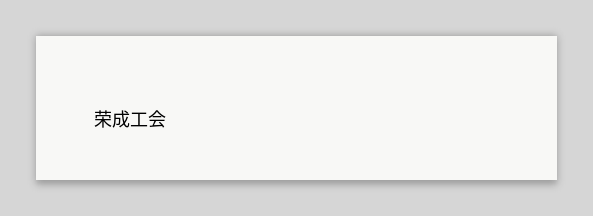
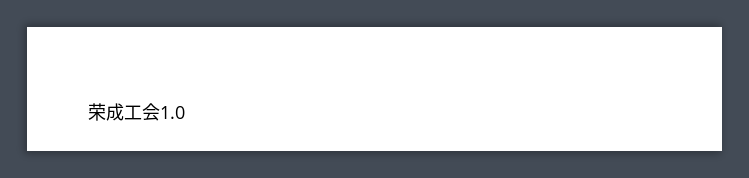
(166, 119) none -> [160,106,185,119] 1.0

